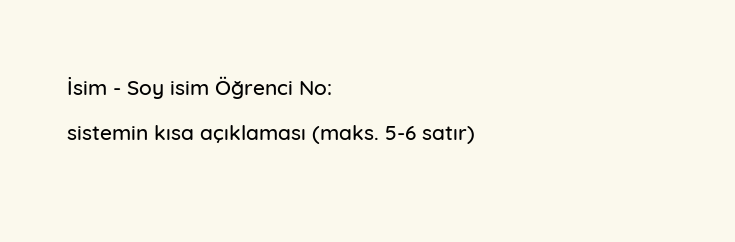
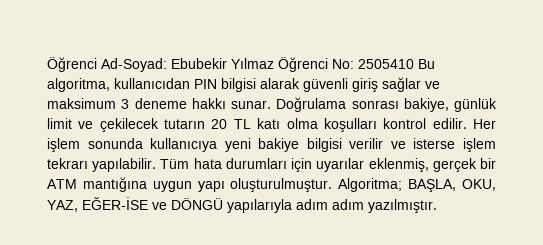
[67,76,332,99] [67,125,475,144] İsim - Soy isim Öğrenci No: // sistemin kısa açıklaması (maks. 5-6 satır) -> [47,57,435,72] [47,77,440,92] [47,97,497,112] [47,118,497,132] [47,138,496,152] [47,158,497,172] [47,177,496,192] [47,196,437,213] Öğrenci Ad-Soyad: Ebubekir Yılmaz Öğrenci No: 2505410 Bu algoritma, kullanıcıdan PIN bilgisi alarak güvenli giriş sağlar ve maksimum 3 deneme hakkı sunar. Doğrulama sonrası bakiye, günlük limit ve çekilecek tutarın 20 TL katı olma koşulları kontrol edilir. Her işlem sonunda kullanıcıya yeni bakiye bilgisi verilir ve isterse işlem tekrarı yapılabilir. Tüm hata durumları için uyarılar eklenmiş, gerçek bir ATM mantığına uygun yapı oluşturulmuştur. Algoritma; BAŞLA, OKU, YAZ, EĞER-İSE ve DÖNGÜ yapılarıyla adım adım yazılmıştır.

